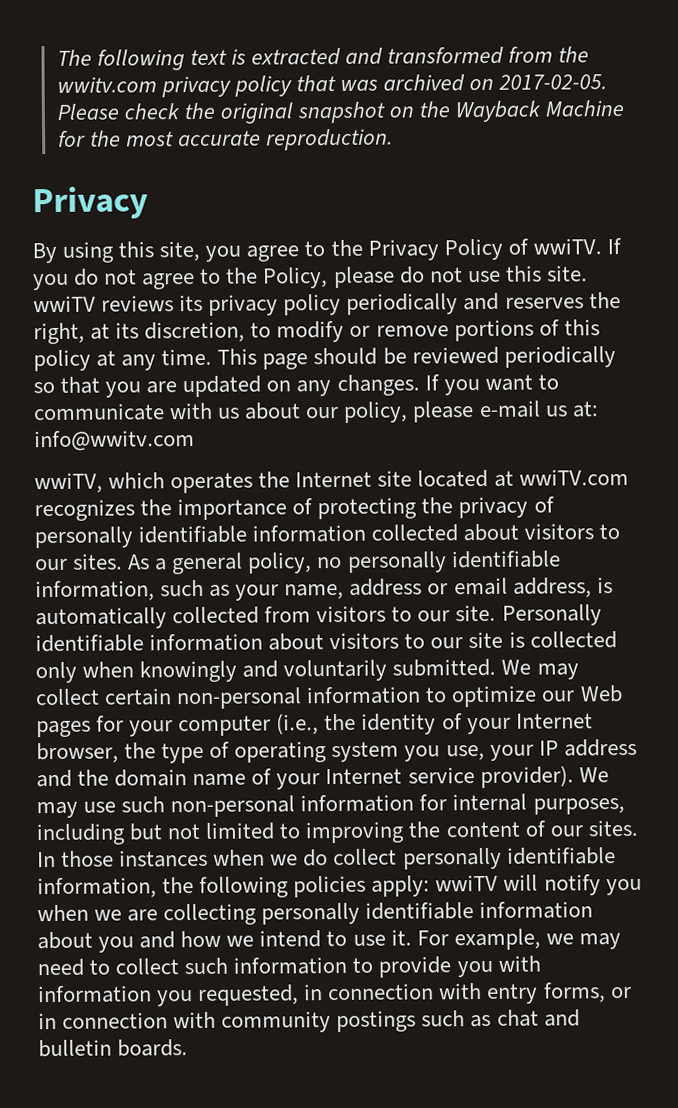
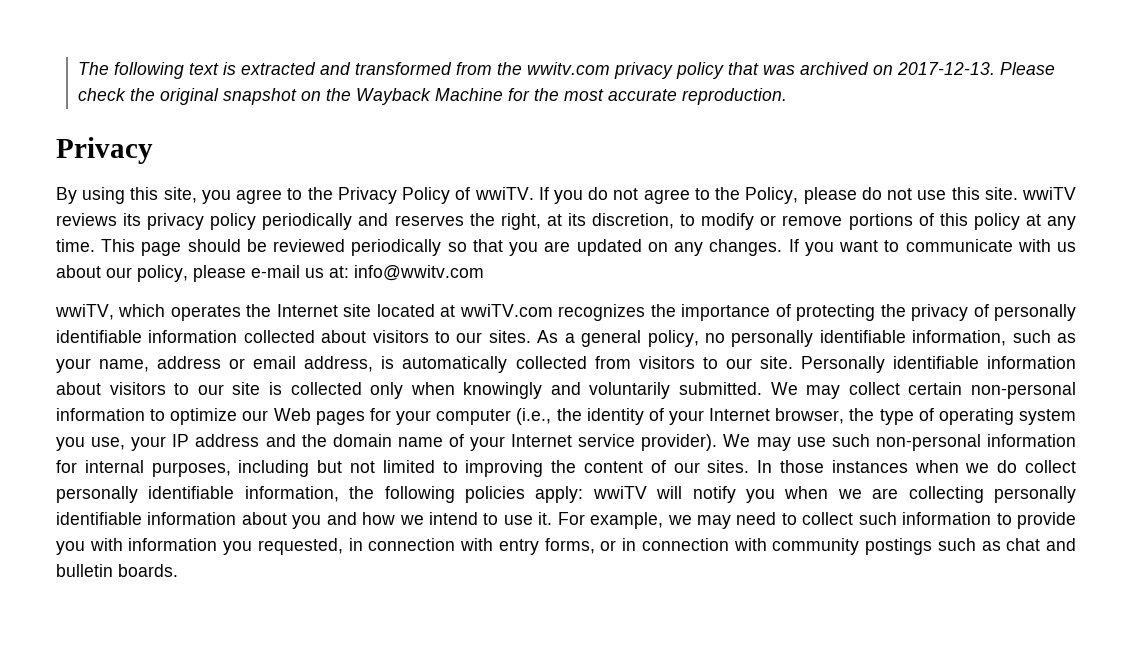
[498,74,608,90] 2017-02-05. -> [896,62,995,75] 2017-12-13.

